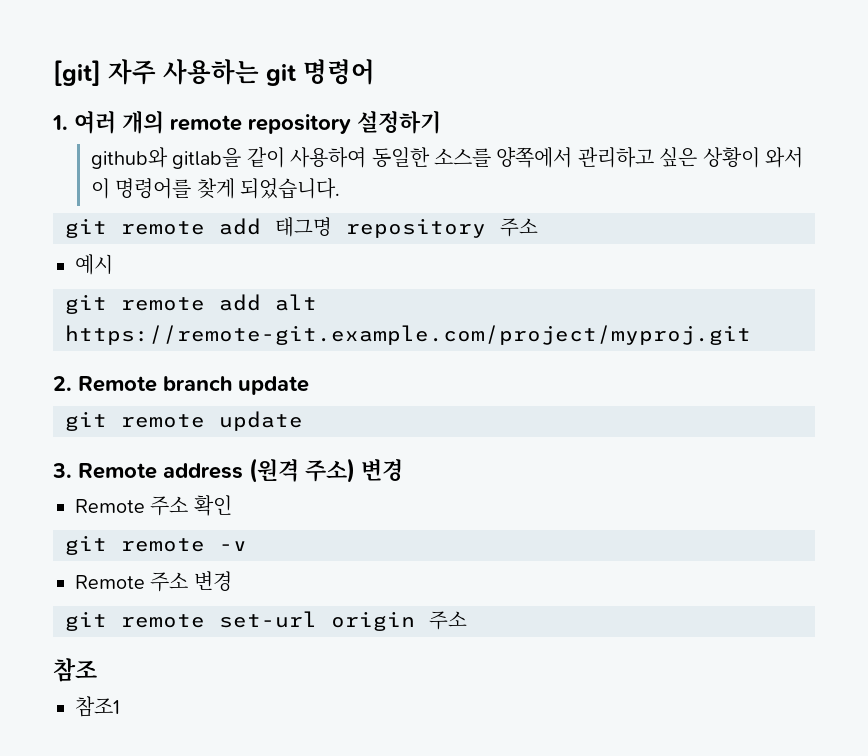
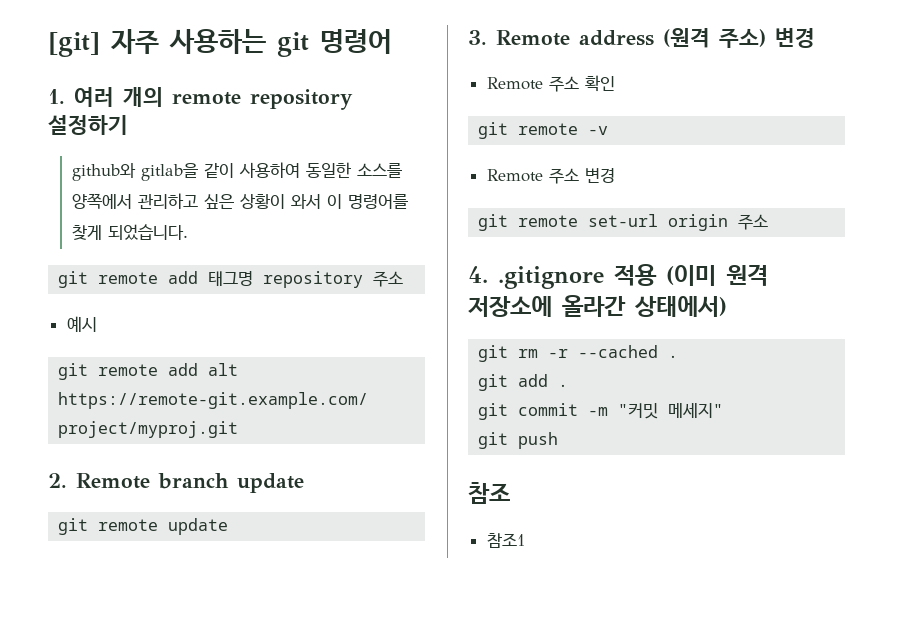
(467, 620) none -> [468,264,768,289] [468,295,727,317] [478,345,679,362] [478,374,569,391] [478,403,724,420] [478,432,559,449] // 4. .gitignore 적용 (이미 원격 저장소에 올라간 상태에서) // git rm -r --cached . // git add . // git commit -m "커밋 메세지" // git push

